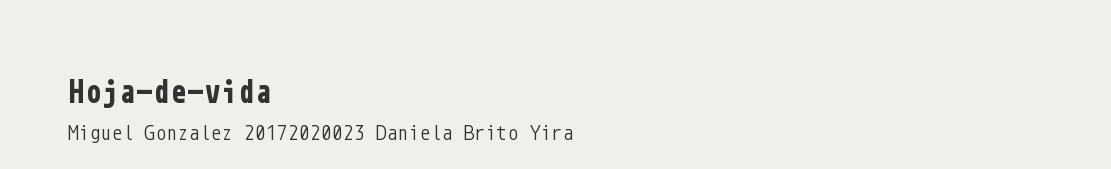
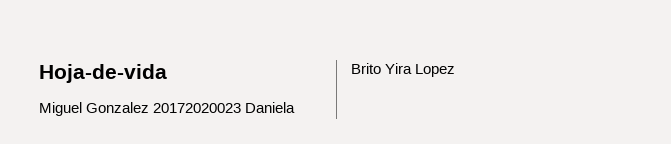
(573, 132) none -> [415,64,456,77] Lopez

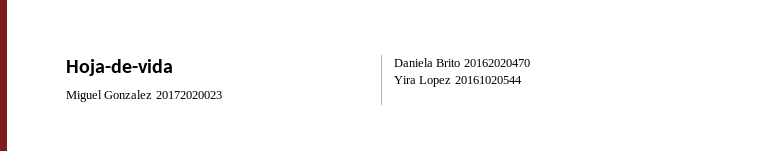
(242, 108) none -> (222, 95) //
(381, 68) none -> [463,59,530,67] 20162020470 //
(456, 70) none -> [454,76,522,84] 20161020544

